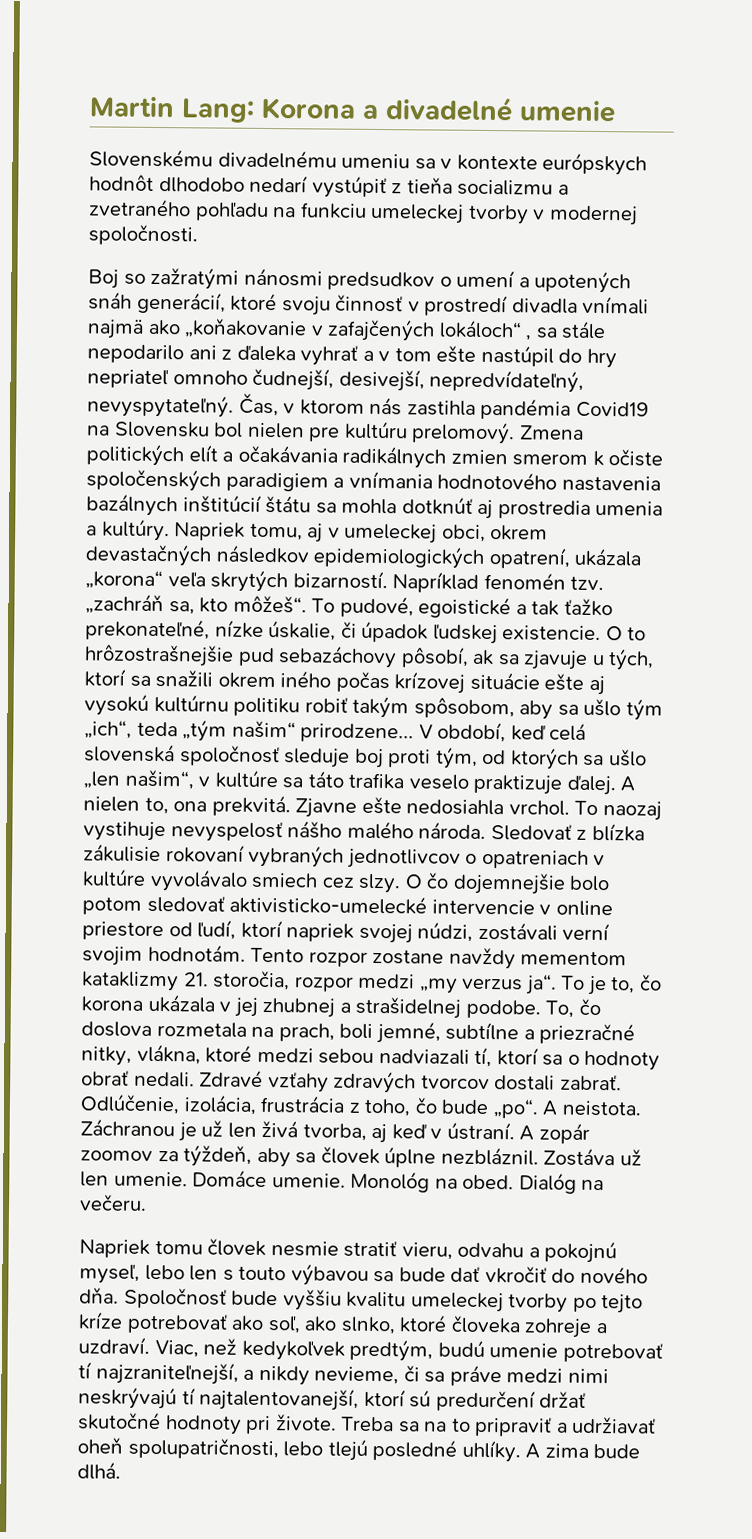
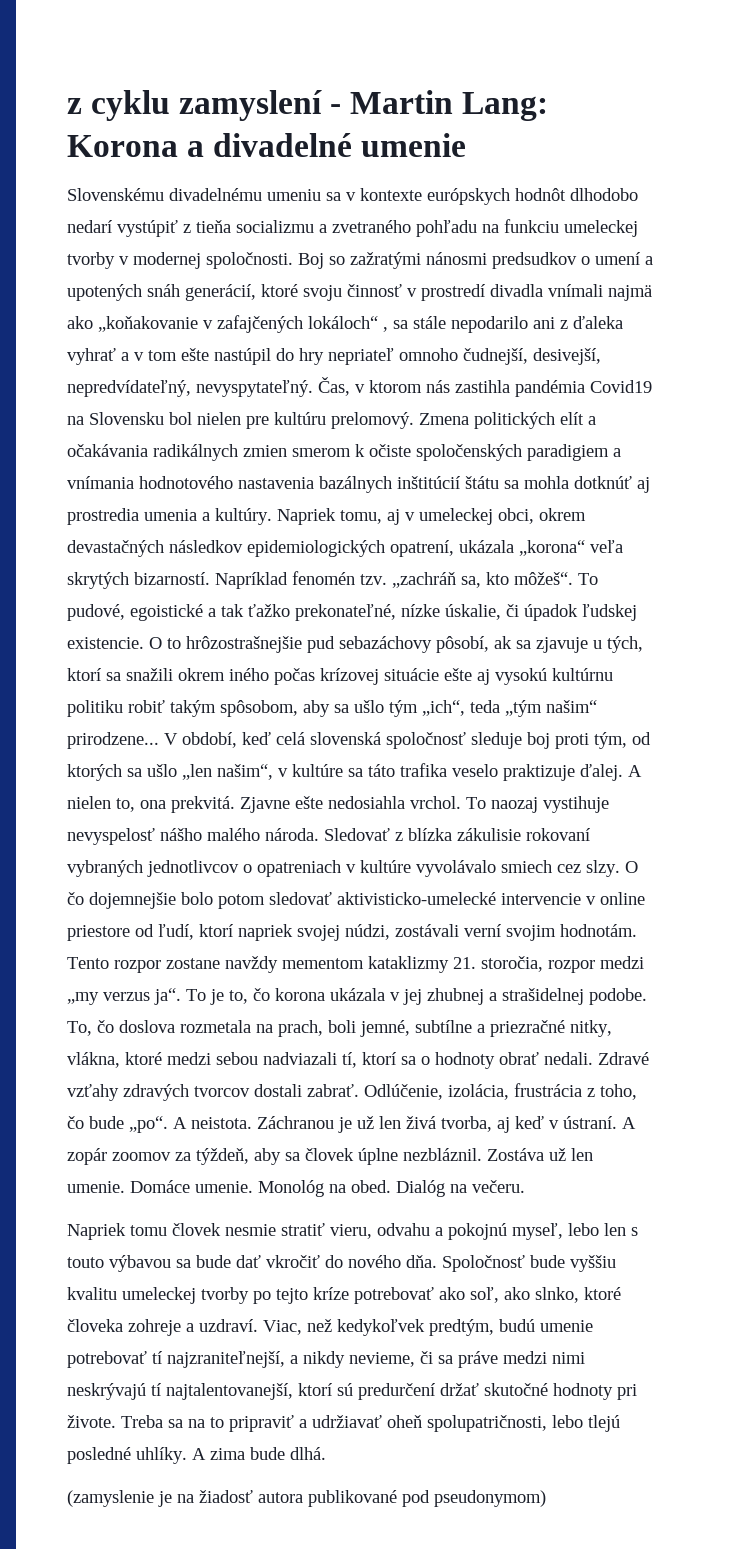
(89, 107) none -> [67,90,342,121] z cyklu zamyslení -
(198, 235) // -> (293, 260) none
(121, 1470) none -> [67,1490,546,1507] // (zamyslenie je na žiadosť autora publikované pod pseudonymom)

